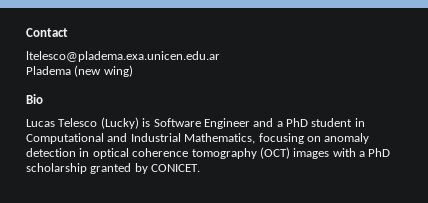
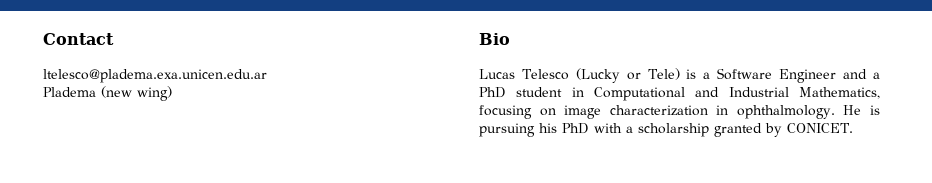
[100,117,151,129] (Lucky) is -> [575,68,711,83] (Lucky or Tele) is a
[324,133,370,144] [26,147,330,159] anomaly detection in optical coherence tomography (OCT) images -> [564,105,880,119] [479,123,589,137] image characterization in ophthalmology. He is pursuing his PhD
[368,148,391,157] PhD -> (633, 129) none

